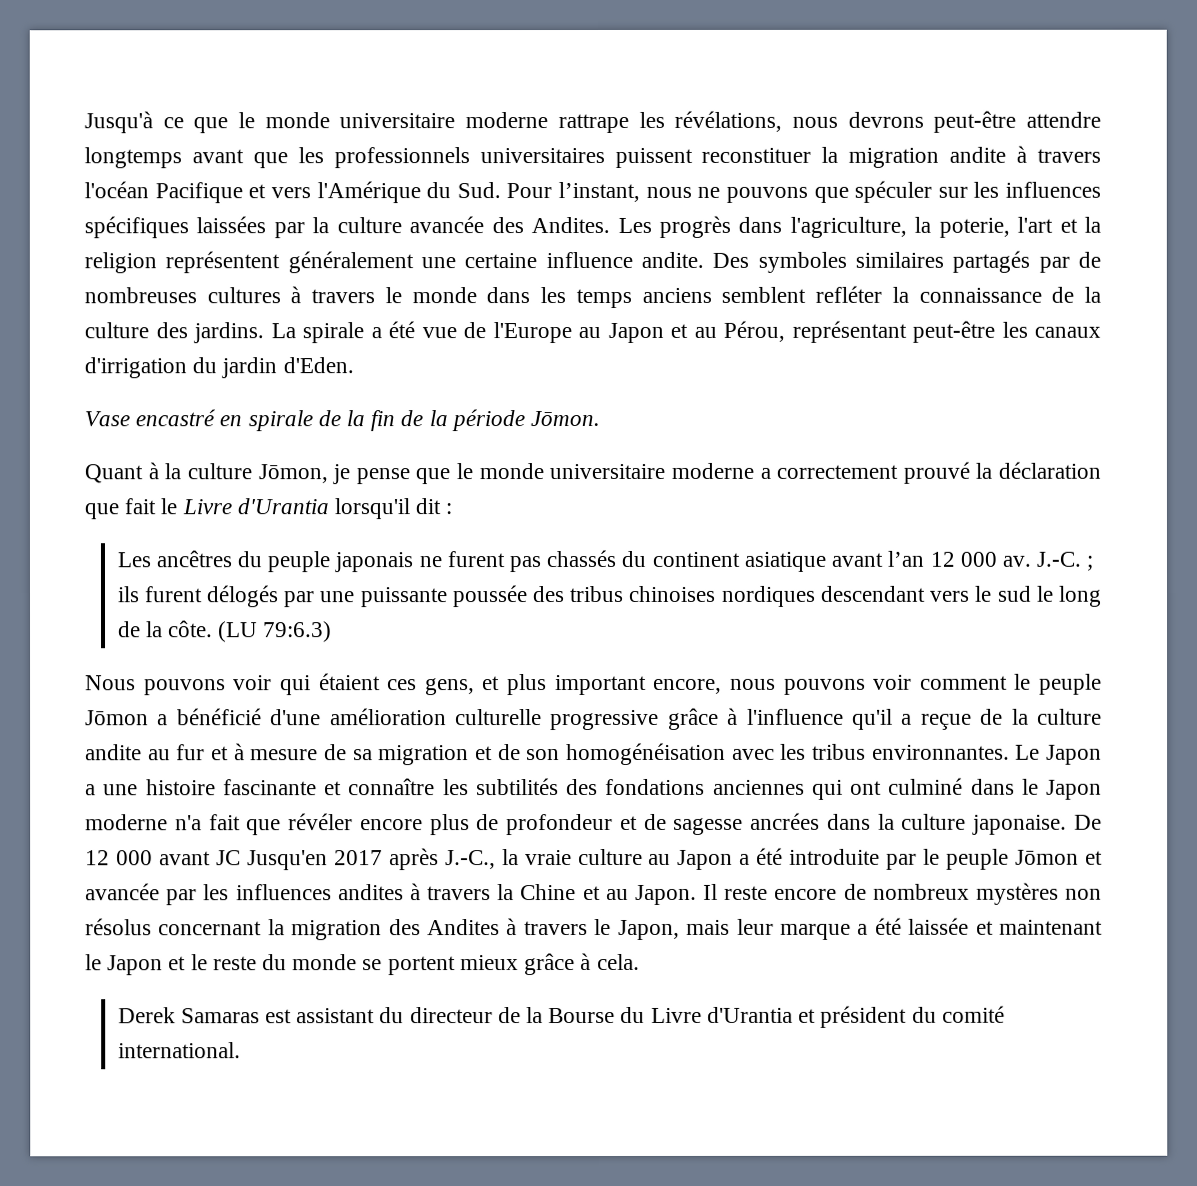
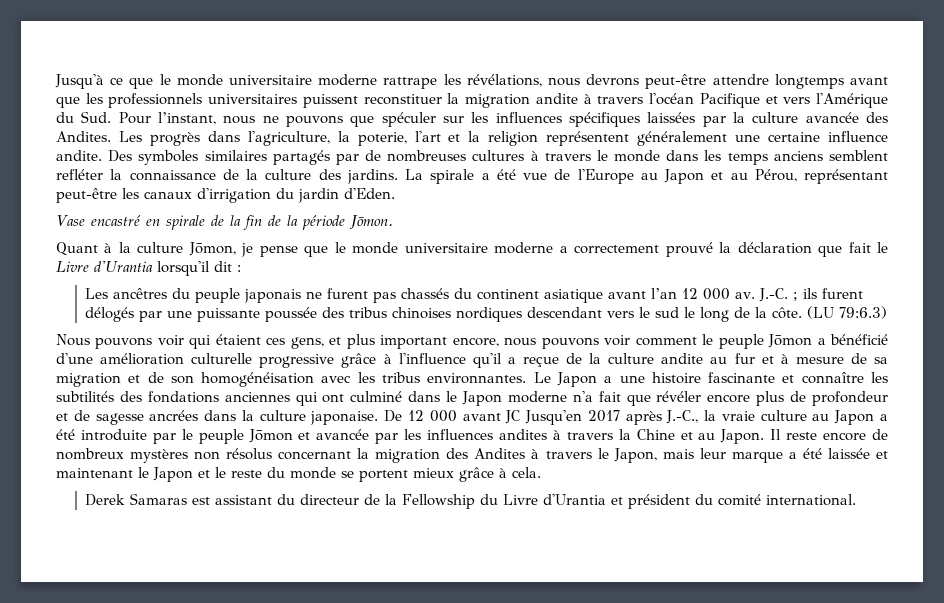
[548,1007,616,1024] Bourse -> [402,494,476,509] Fellowship

